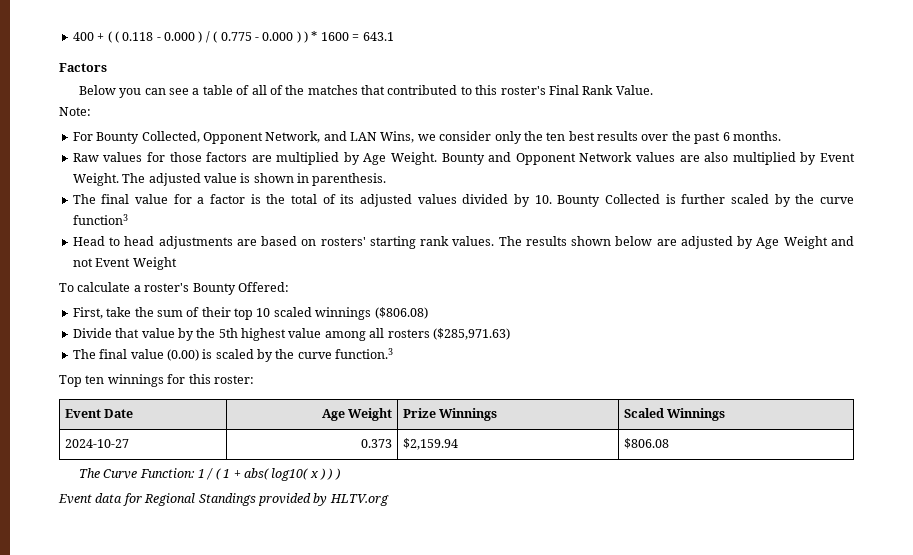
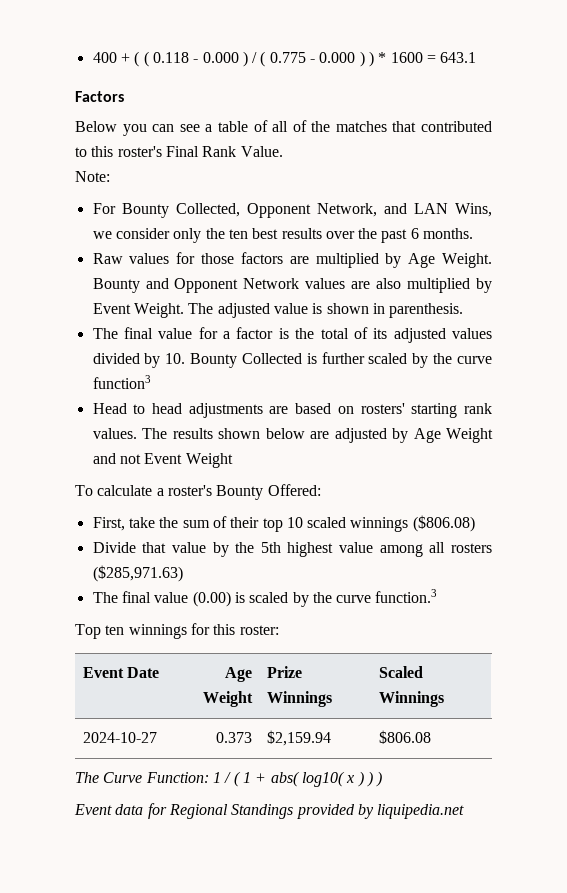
[329,494,389,506] HLTV.org -> [377,804,465,819] liquipedia.net

